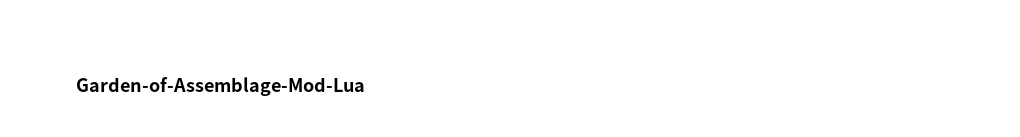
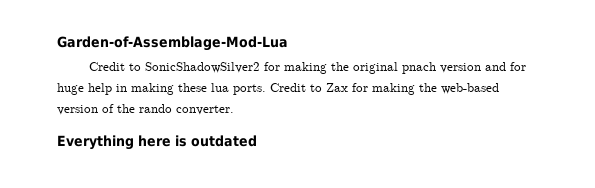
(365, 86) none -> [88,62,526,74] [57,83,499,95] [57,104,234,115] [57,135,257,150] // Credit to SonicShadowSilver2 for making the original pnach version and for huge help in making these lua ports. Credit to Zax for making the web-based version of the rando converter. // Everything here is outdated

